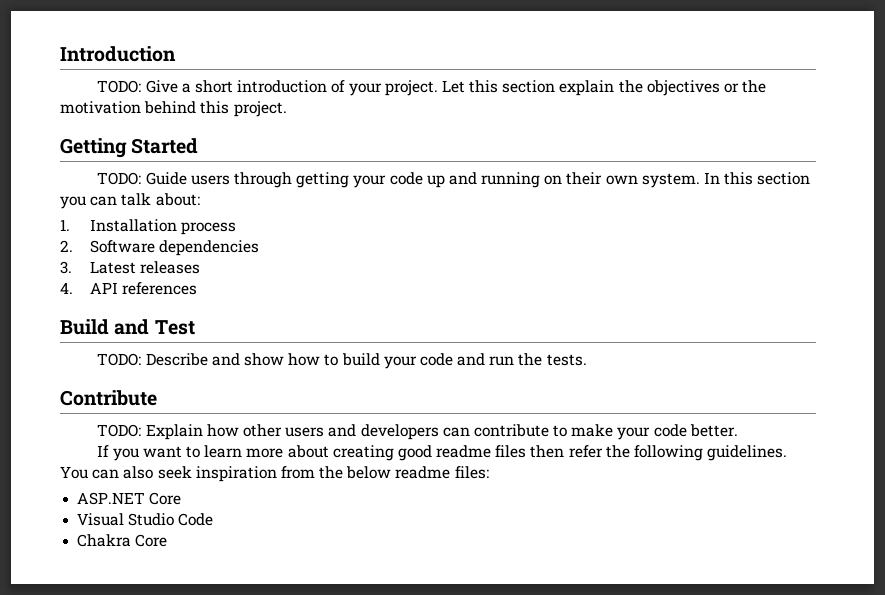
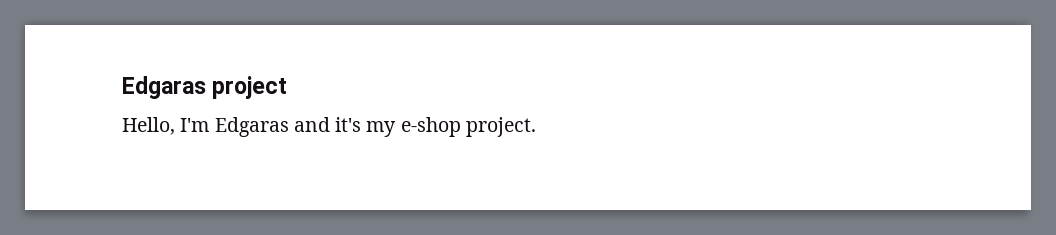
[60,46,176,62] [97,80,767,96] [60,101,287,117] [60,138,199,158] [97,172,811,188] [60,193,200,209] [60,219,237,235] [60,240,260,256] [60,261,201,274] [60,282,198,295] [60,319,195,335] [97,353,587,369] [60,390,157,406] [97,424,738,440] [97,445,788,461] [60,466,489,482] [77,492,182,505] [77,513,214,526] [77,534,168,547] Introduction // TODO: Give a short introduction of your project. Let this section explain the objectives or the motivation behind this project. // Getting Started // TODO: Guide users through getting your code up and running on their own system. In this section you can talk about: // 1. Installation process // 2. Software dependencies // 3. Latest releases // 4. API references // Build and Test // TODO: Describe and show how to build your code and run the tests. // Contribute // TODO: Explain how other users and developers can contribute to make your code better. // If you want to learn more about creating good readme files then refer the following guidelines. You can also seek inspiration from the below readme files: // ASP.NET Core // Visual Studio Code // Chakra Core -> [122,76,288,99] [122,117,536,137] Edgaras project // Hello, I'm Edgaras and it's my e-shop project.

